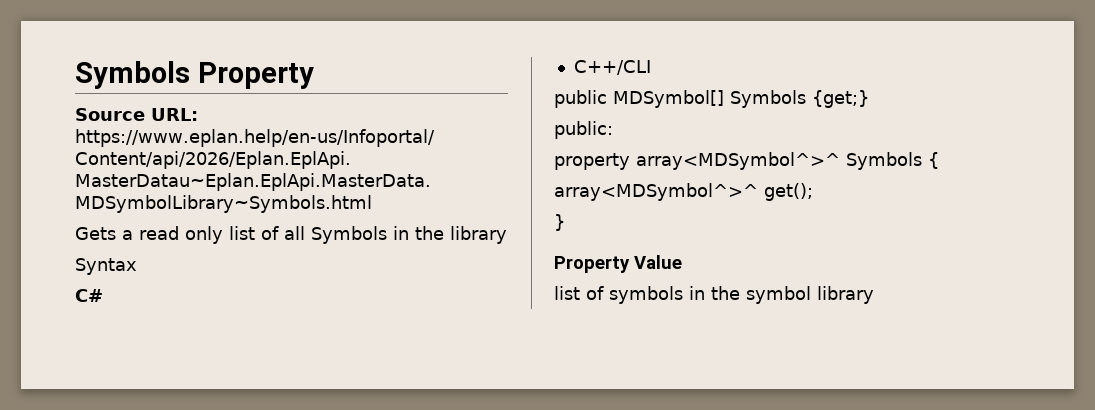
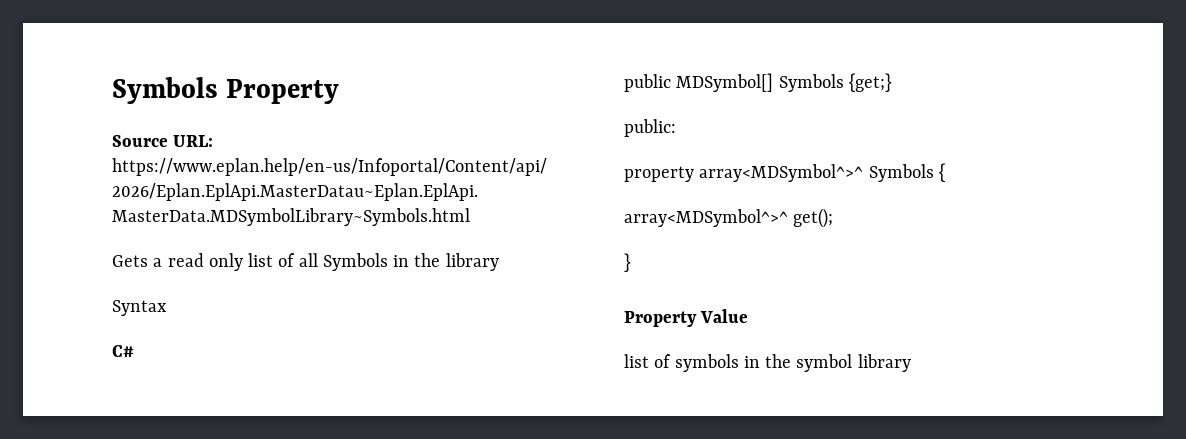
[573,60,651,75] // C++/CLI -> (134, 351) none

